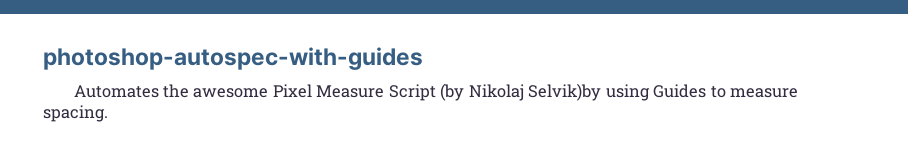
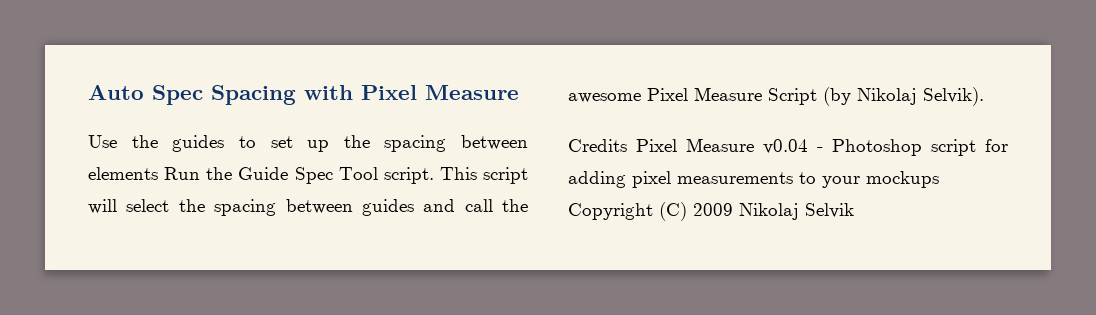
[43,47,423,70] [73,85,159,98] photoshop-autospec-with-guides // Automates -> [88,85,519,105] [88,135,528,152] [88,167,528,184] [88,199,493,216] Auto Spec Spacing with Pixel Measure // Use the guides to set up the spacing between elements Run the Guide Spec Tool script. This script will select the spacing between guides and call
[528,83,798,101] [43,105,108,122] Selvik)by using Guides to measure spacing. -> [923,87,984,106] [568,138,1008,156] [568,171,939,188] [568,202,854,221] Selvik). // Credits Pixel Measure v0.04 - Photoshop script for adding pixel measurements to your mockups Copyright (C) 2009 Nikolaj Selvik

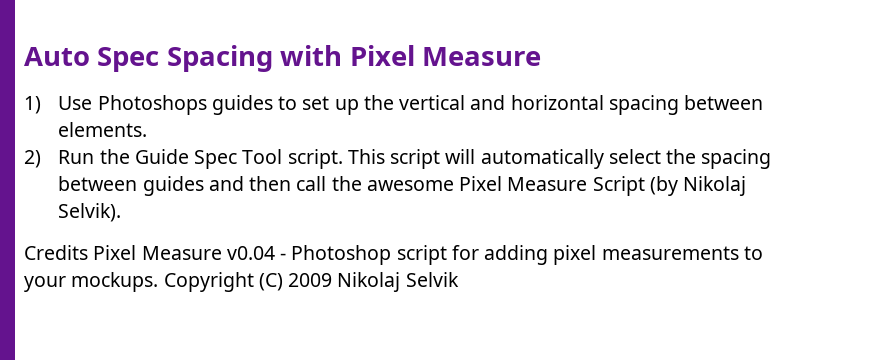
[88,135,158,148] Use the -> [24,95,207,115] 1) Use Photoshops
[384,135,528,152] [88,167,158,180] spacing between elements -> [399,95,764,115] [58,122,148,137] [24,150,41,168] vertical and horizontal spacing between elements. // 2)
(117, 206) none -> [480,149,604,169] automatically
(456, 205) none -> [249,176,292,191] then
[866,171,939,188] mockups -> [71,272,159,292] mockups.

